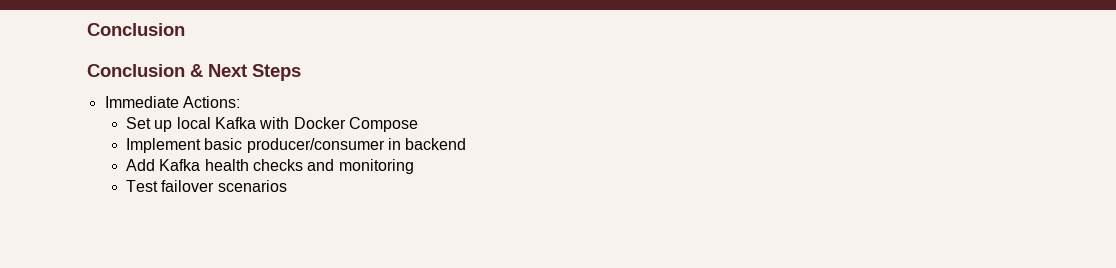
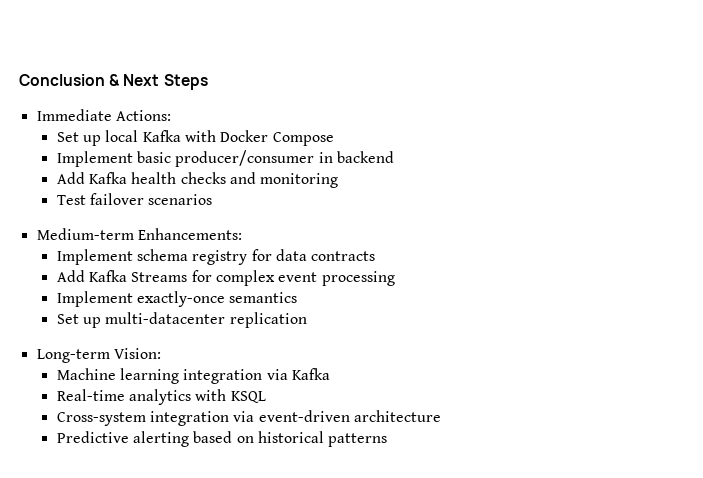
[87,23,185,36] [87,64,185,77] Conclusion // Conclusion -> [19,74,105,86] Conclusion
(287, 186) none -> [36,228,242,240] [56,249,376,265] [56,270,395,286] [56,291,298,307] [56,312,307,328] [36,348,161,363] [56,368,331,384] [56,389,266,405] [56,410,442,426] [56,431,388,447] // Medium-term Enhancements: // Implement schema registry for data contracts // Add Kafka Streams for complex event processing // Implement exactly-once semantics // Set up multi-datacenter replication // Long-term Vision: // Machine learning integration via Kafka // Real-time analytics with KSQL // Cross-system integration via event-driven architecture // Predictive alerting based on historical patterns

